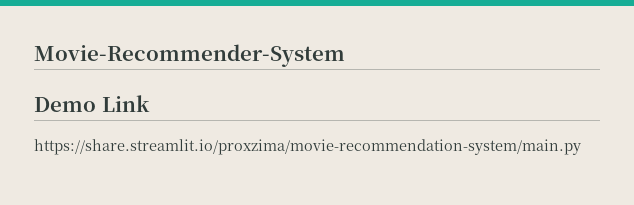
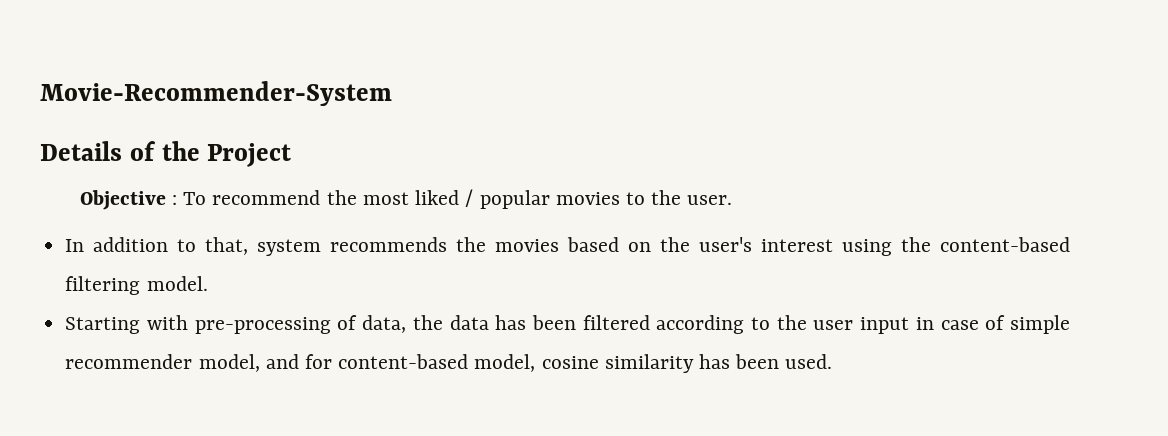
[34,95,150,112] [34,139,581,155] Demo Link // https://share.streamlit.io/proxzima/movie-recommendation-system/main.py -> [40,141,292,167] [79,189,733,210] [65,237,1071,256] [65,276,208,295] [65,315,1070,334] [65,354,833,373] Details of the Project // Objective : To recommend the most liked / popular movies to the user. // In addition to that, system recommends the movies based on the user's interest using the content-based filtering model. // Starting with pre-processing of data, the data has been filtered according to the user input in case of simple recommender model, and for content-based model, cosine similarity has been used.

